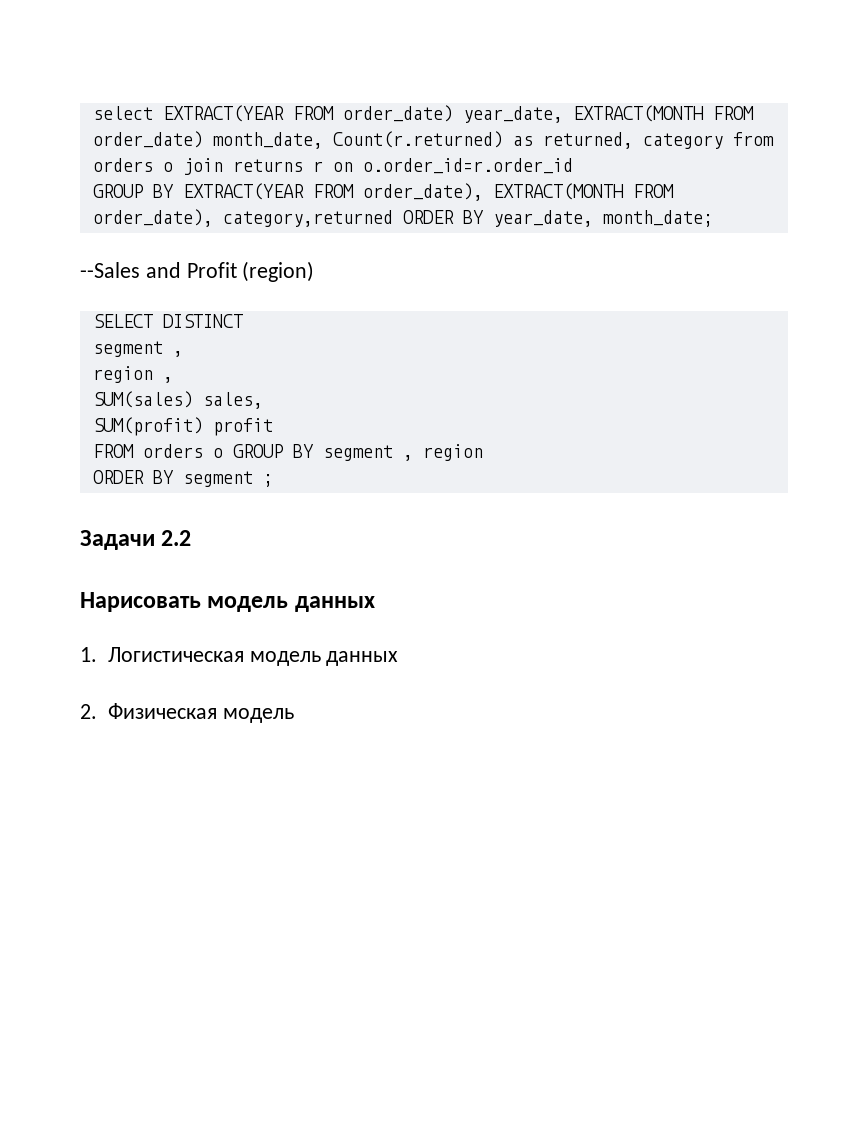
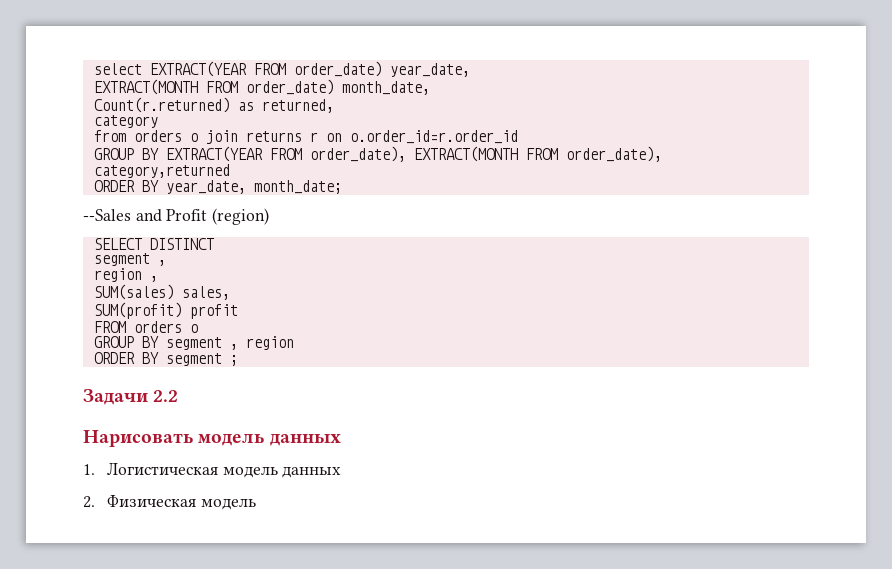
(563, 114) none -> (470, 70) //
(323, 140) none -> (430, 88) //
(633, 140) none -> (334, 106) //
(723, 141) none -> (158, 121) //
(393, 218) none -> (230, 171) //
(223, 453) none -> (198, 328) //

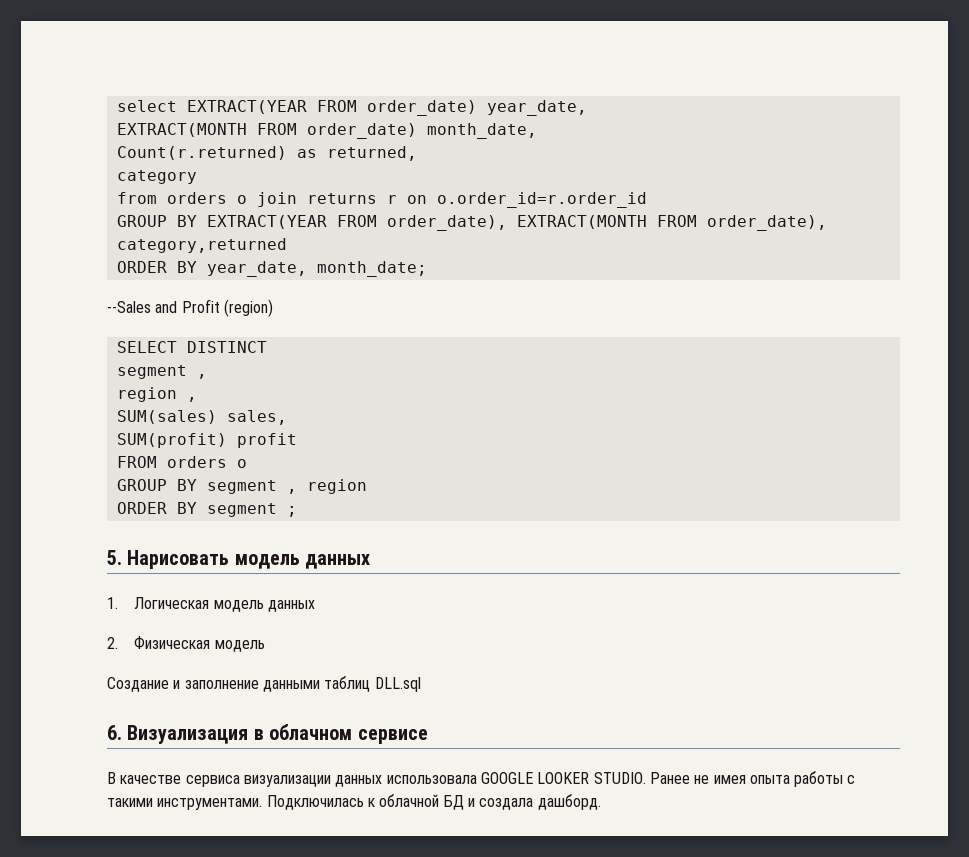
[83,389,179,405] Задачи 2.2 // -> [107,550,122,565] 5.
[106,462,218,475] Логистическая -> [134,597,210,609] Логическая
(256, 504) none -> [107,676,421,692] [107,724,428,744] [107,771,856,787] [107,794,601,810] // Создание и заполнение данными таблиц DLL.sql // 6. Визуализация в облачном сервисе // В качестве сервиса визуализации данных использовала GOOGLE LOOKER STUDIO. Ранее не имея опыта работы с такими инструментами. Подключилась к облачной БД и создала дашборд.

